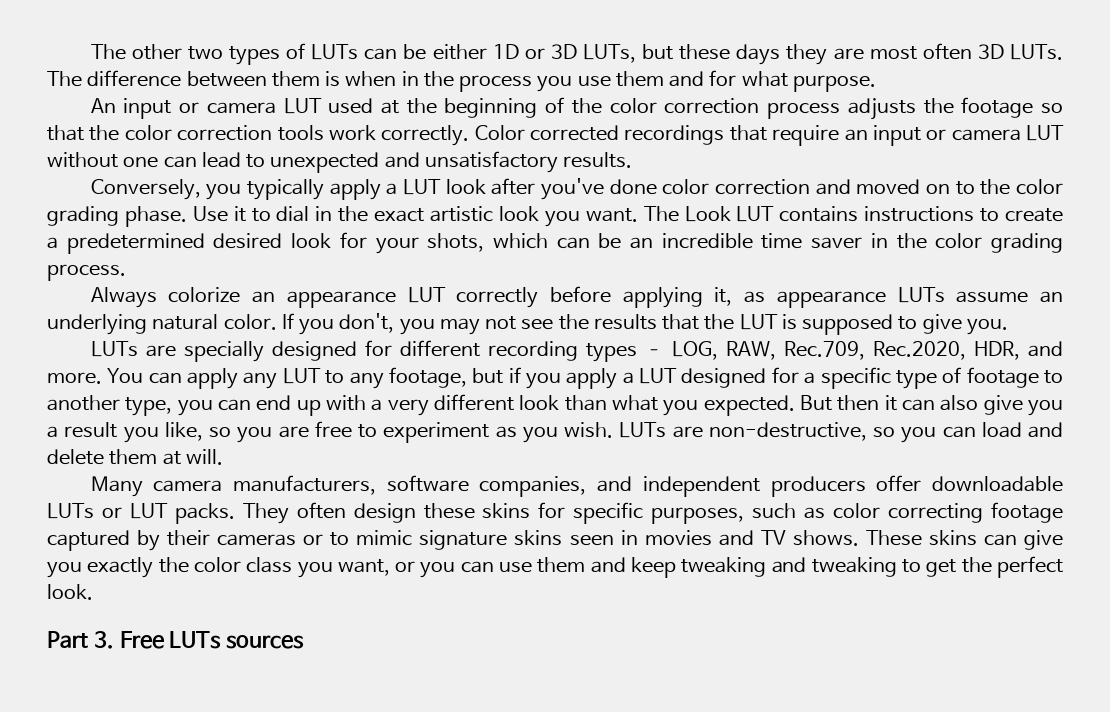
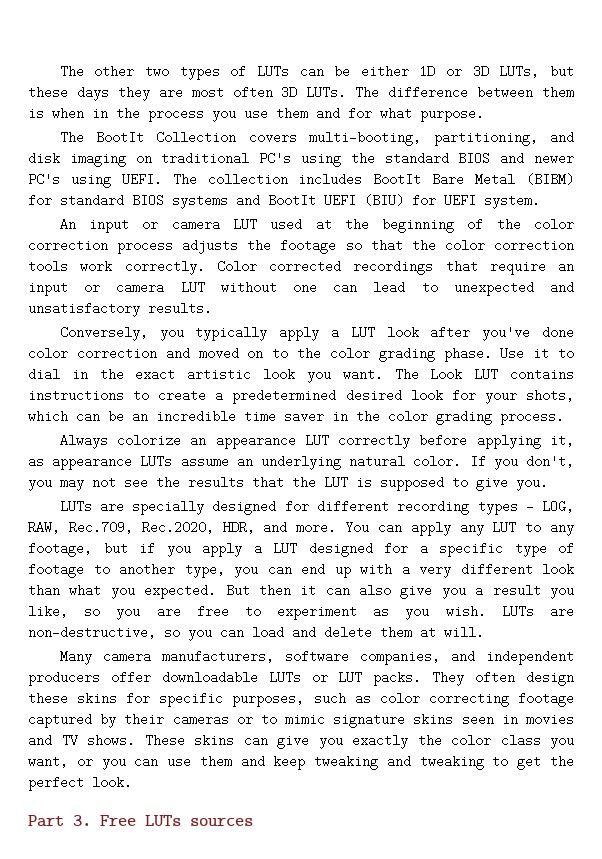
(876, 83) none -> [59,131,574,146] [28,152,575,167] [28,173,575,188] [28,194,540,209] // The BootIt Collection covers multi-booting, partitioning, and disk imaging on traditional PC's using the standard BIOS and newer PC's using UEFI. The collection includes BootIt Bare Metal (BIBM) for standard BIOS systems and BootIt UEFI (BIU) for UEFI system.

